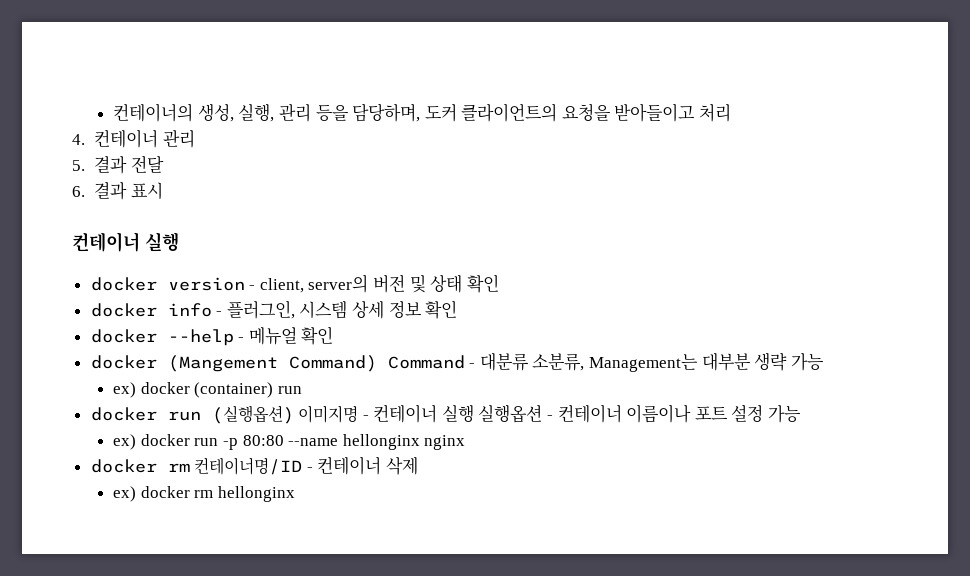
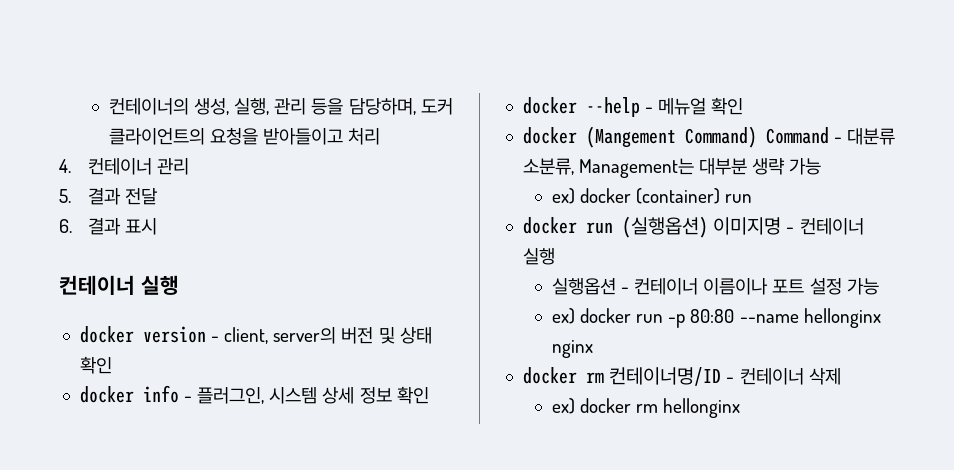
(474, 413) none -> (555, 256) //

